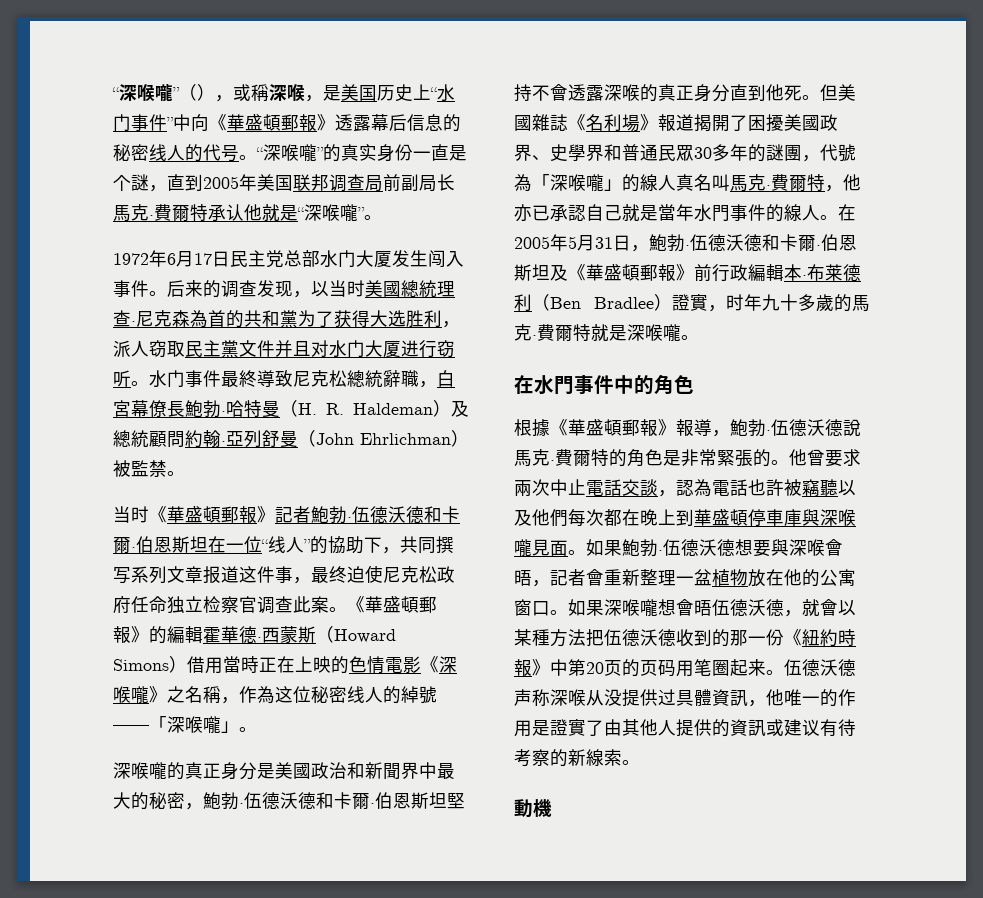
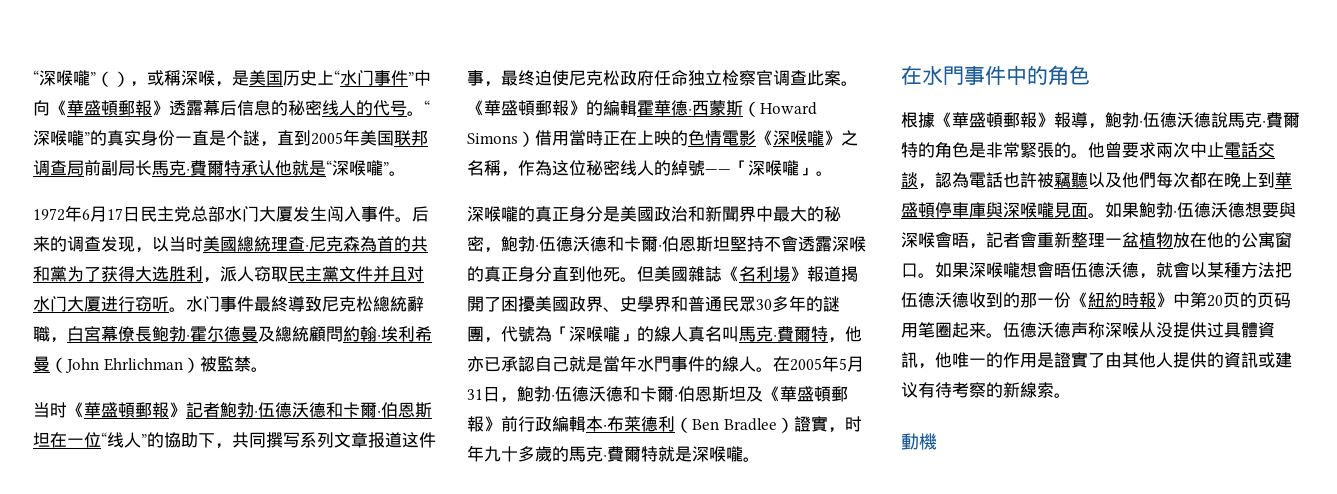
[185,400,451,418] 鮑勃·哈特曼（H. R. Haldeman） -> [152,326,258,342] 鲍勃·霍尔德曼
[226,430,280,448] 亞列舒 -> [381,326,432,342] 埃利希

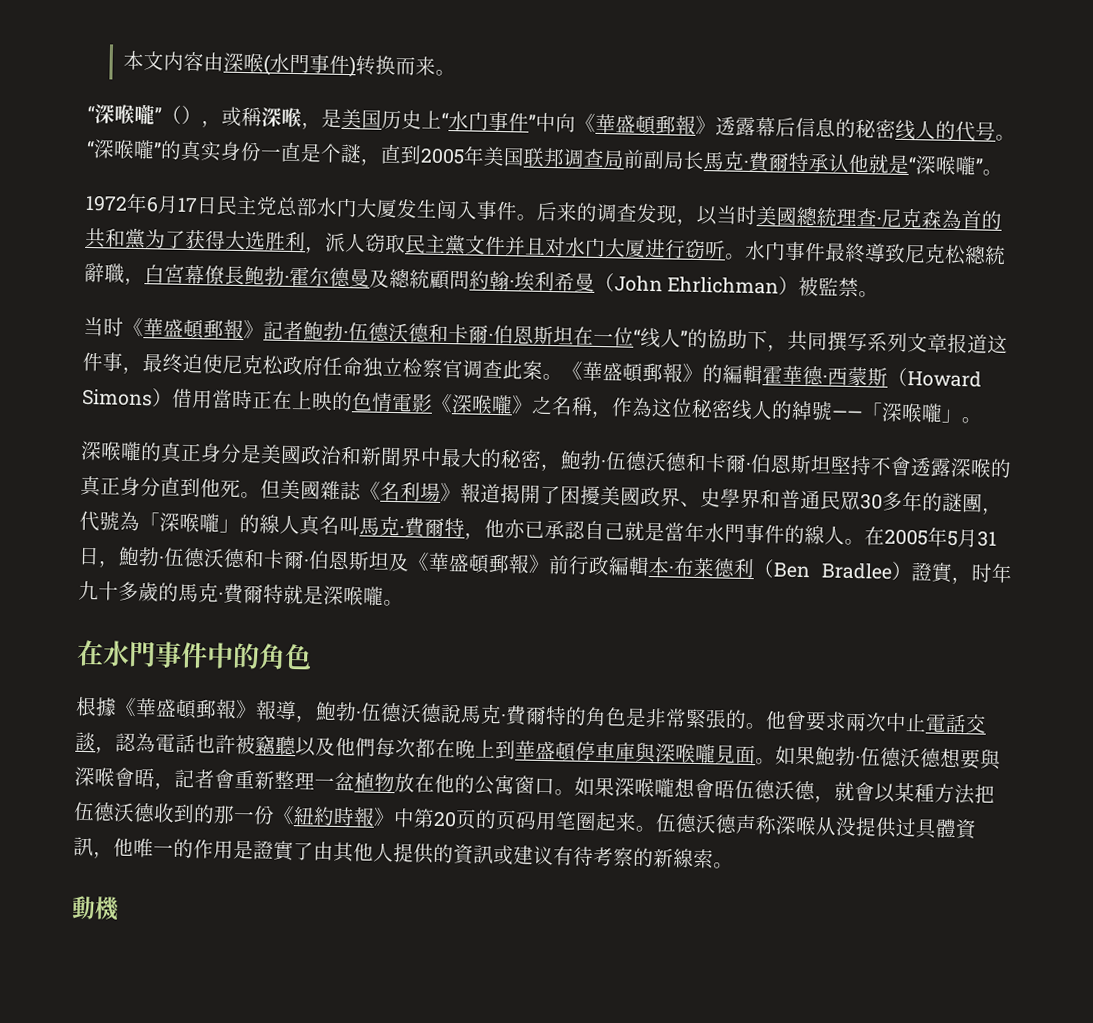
(33, 77) none -> [122,50,456,78] 本文内容由深喉(水門事件)转换而来。 //

